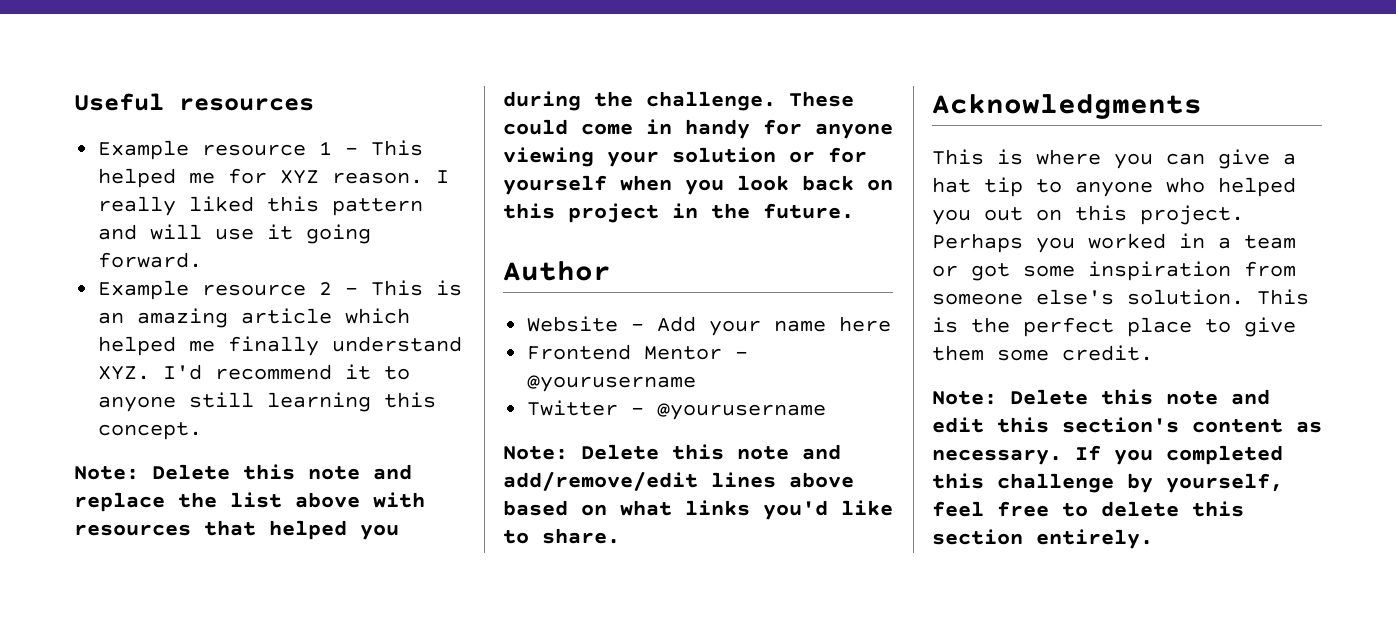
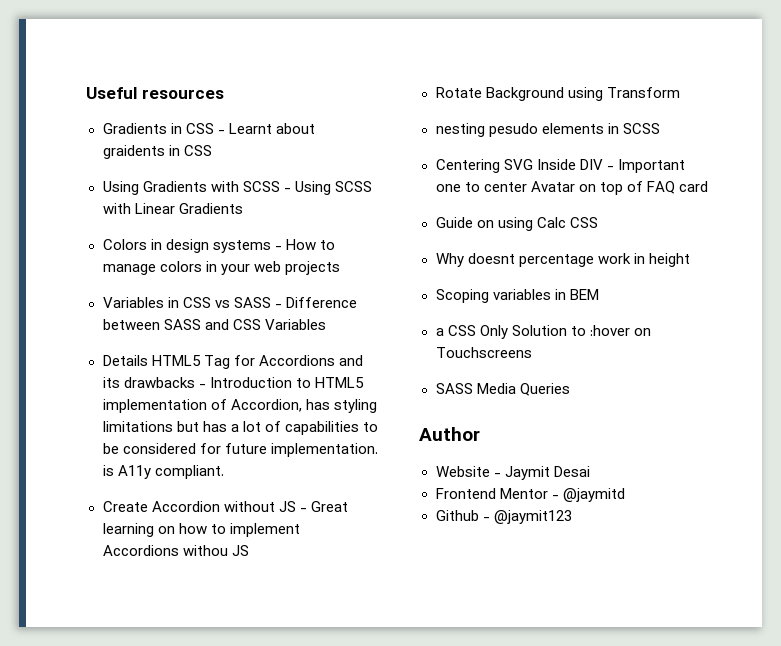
[98,140,424,160] [98,168,450,188] [98,196,424,216] [98,224,372,244] [98,252,203,268] [98,280,463,300] [98,308,411,328] [98,336,463,356] [98,364,411,380] [98,392,437,412] [98,422,203,440] [74,464,412,480] [74,492,425,512] [74,520,399,540] [503,91,854,111] [503,119,893,139] [503,147,867,167] [503,175,893,195] [503,203,854,223] Example resource 1 - This helped me for XYZ reason. I really liked this pattern and will use it going forward. // Example resource 2 - This is an amazing article which helped me finally understand XYZ. I'd recommend it to anyone still learning this concept. // Note: Delete this note and replace the list above with resources that helped you during the challenge. These could come in handy for anyone viewing your solution or for yourself when you look back on this project in the future. -> [102,123,315,134] [102,145,212,159] [102,181,372,195] [102,203,243,214] [102,239,335,253] [102,261,340,275] [102,297,357,308] [102,319,326,330] [102,355,363,369] [102,377,364,388] [102,399,377,413] [102,421,378,435] [102,443,378,457] [102,465,224,479] [102,501,348,512] [102,523,300,537] [102,545,249,556] [435,87,680,101] [435,123,660,137] [435,159,685,173] [435,181,708,195] [435,217,598,231] [435,253,690,267] [435,289,599,303] [435,325,651,339] [435,347,532,358] [435,383,570,396] Gradients in CSS - Learnt about graidents in CSS // Using Gradients with SCSS - Using SCSS with Linear Gradients // Colors in design systems - How to manage colors in your web projects // Variables in CSS vs SASS - Difference between SASS and CSS Variables // Details HTML5 Tag for Accordions and its drawbacks - Introduction to HTML5 implementation of Accordion, has styling limitations but has a lot of capabilities to be considered for future implementation. is A11y compliant. // Create Accordion without JS - Great learning on how to implement Accordions withou JS // Rotate Background using Transform // nesting pesudo elements in SCSS // Centering SVG Inside DIV - Important one to center Avatar on top of FAQ card // Guide on using Calc CSS // Why doesnt percentage work in height // Scoping variables in BEM // a CSS Only Solution to :hover on Touchscreens // SASS Media Queries
[657,316,892,336] Add your name here -> [504,466,590,480] Jaymit Desai
[527,375,697,392] [527,400,827,420] [503,444,841,460] [503,471,854,491] [503,500,893,520] [503,528,620,544] [932,94,1202,119] [932,149,1296,169] [932,177,1296,197] [932,205,1244,225] [932,233,1296,253] [932,261,1296,281] [932,289,1309,305] [932,317,1296,337] [932,345,1153,361] [932,389,1270,405] [932,417,1322,433] [932,445,1283,465] [932,473,1283,493] [932,501,1244,517] [932,529,1153,549] @yourusername // Twitter - @yourusername // Note: Delete this note and add/remove/edit lines above based on what links you'd like to share. // Acknowledgments // This is where you can give a hat tip to anyone who helped you out on this project. Perhaps you worked in a team or got some inspiration from someone else's solution. This is the perfect place to give them some credit. // Note: Delete this note and edit this section's content as necessary. If you completed this challenge by yourself, feel free to delete this section entirely. -> [562,488,625,502] [435,510,572,524] @jaymitd // Github - @jaymit123

